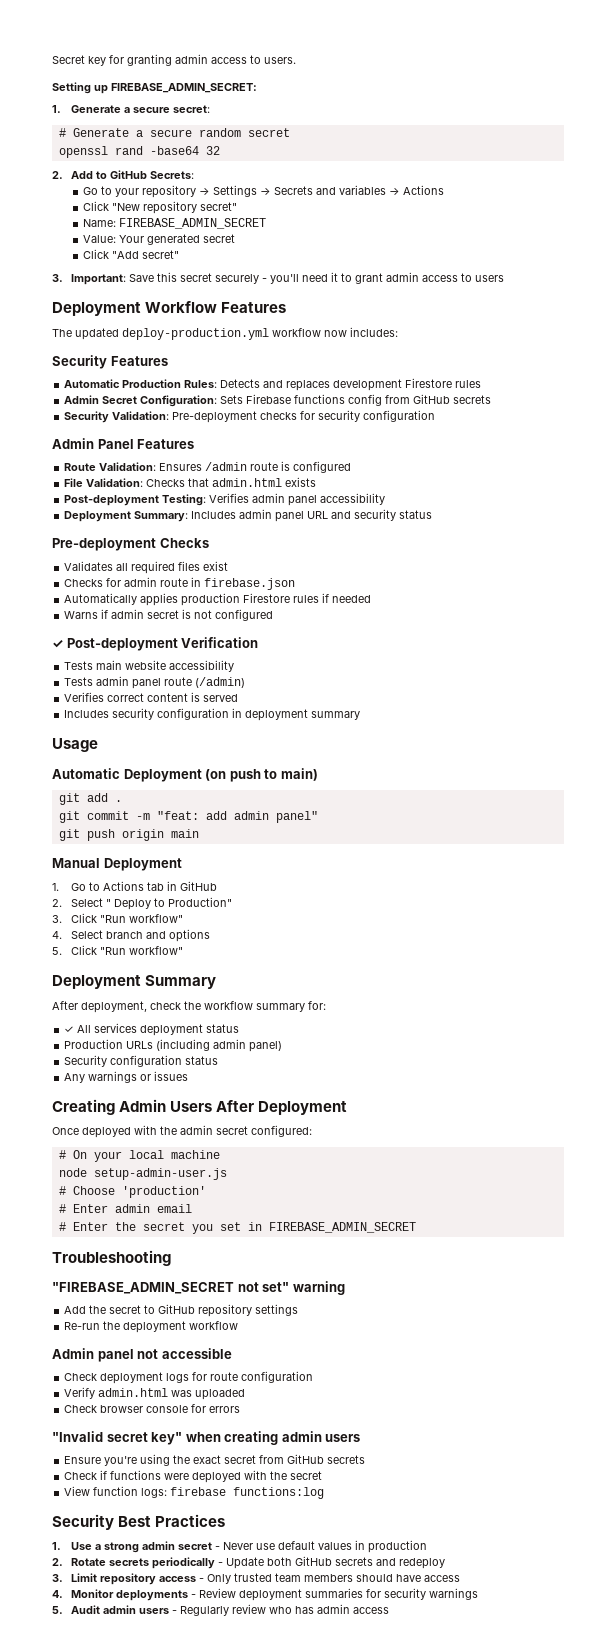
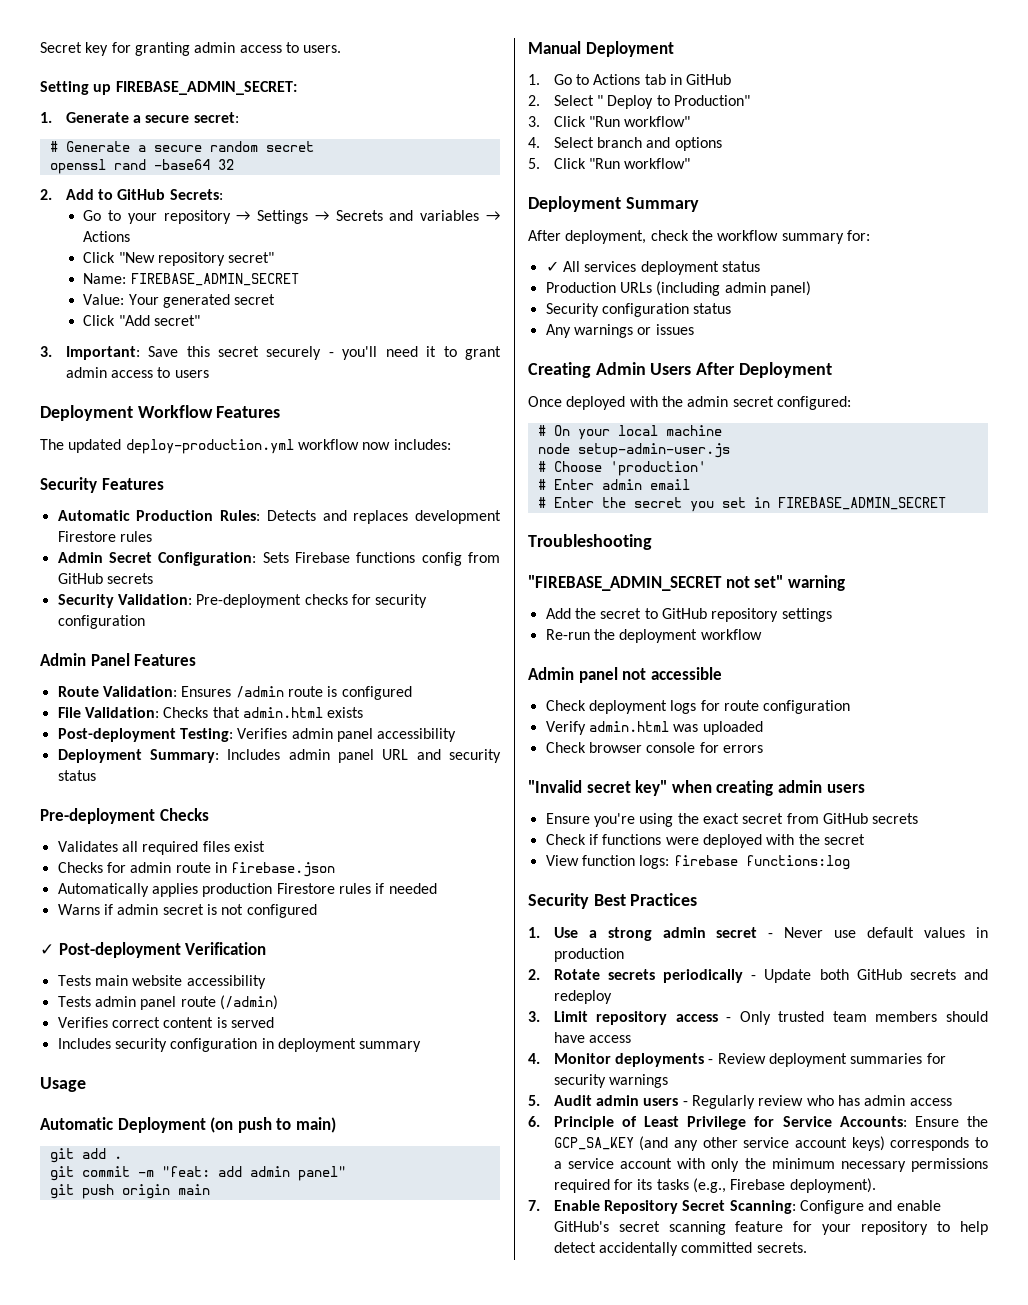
(389, 1610) none -> [528,1116,988,1130] [553,1136,988,1151] [553,1158,988,1172] [553,1178,876,1193] [528,1200,941,1214] [553,1221,988,1235] [553,1242,807,1256] // 6. Principle of Least Privilege for Service Accounts: Ensure the GCP_SA_KEY (and any other service account keys) corresponds to a service account with only the minimum necessary permissions required for its tasks (e.g., Firebase deployment). // 7. Enable Repository Secret Scanning: Configure and enable GitHub's secret scanning feature for your repository to help detect accidentally committed secrets.

